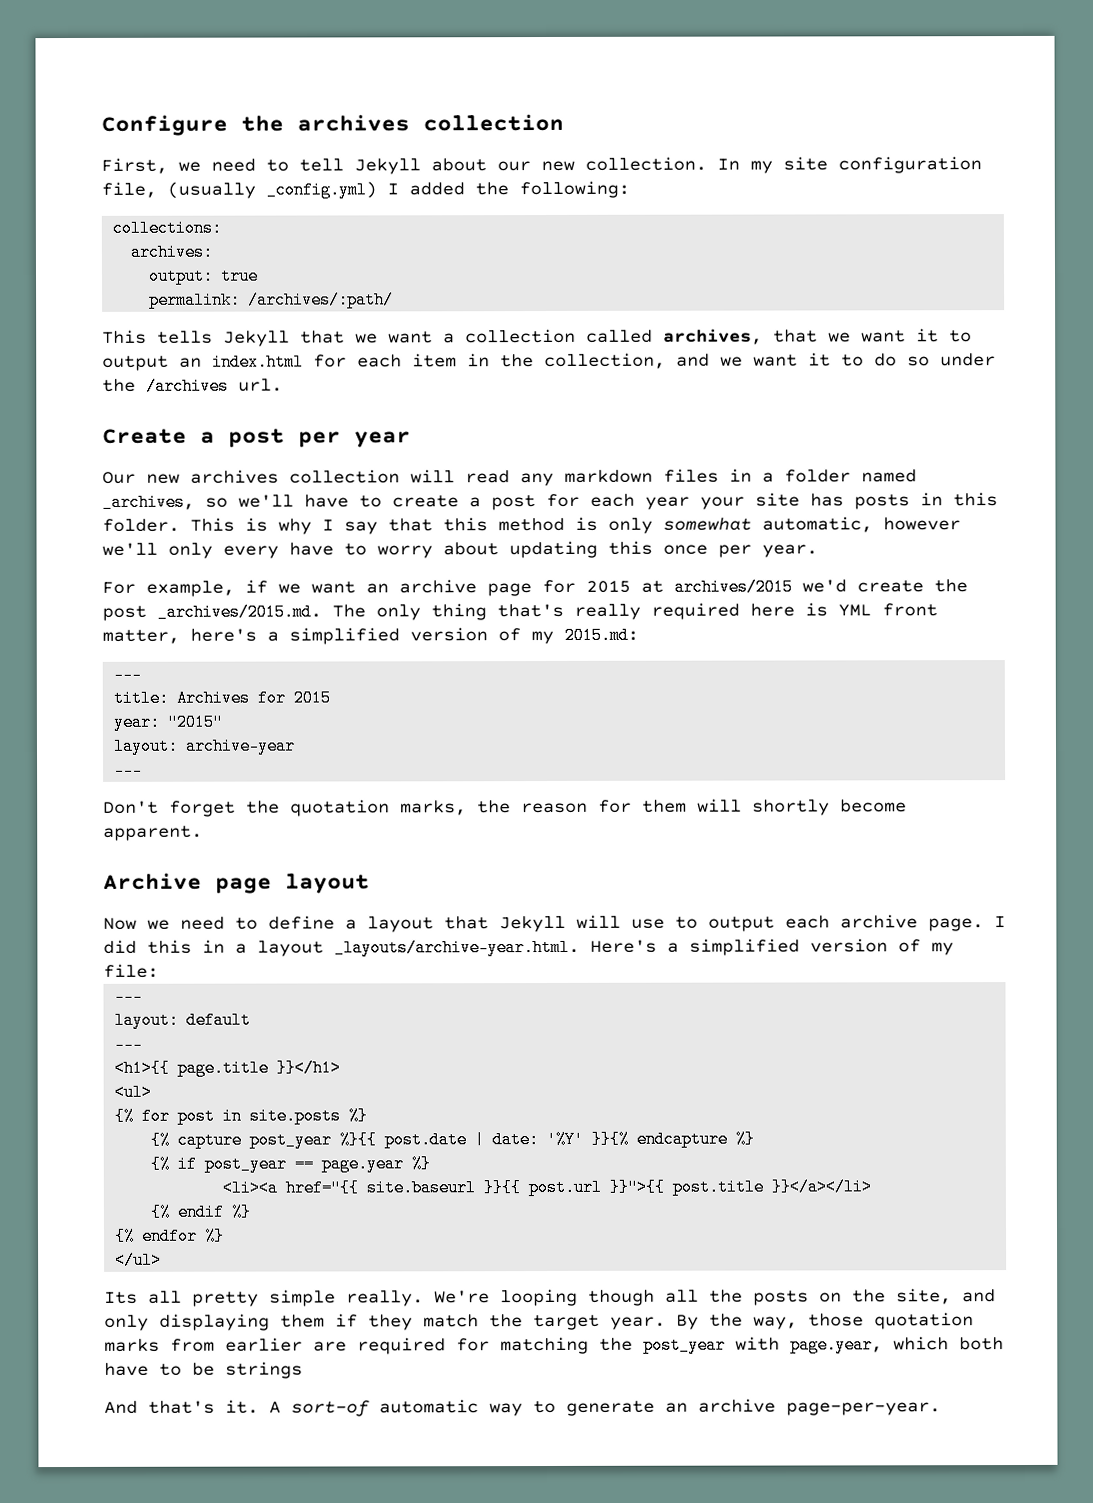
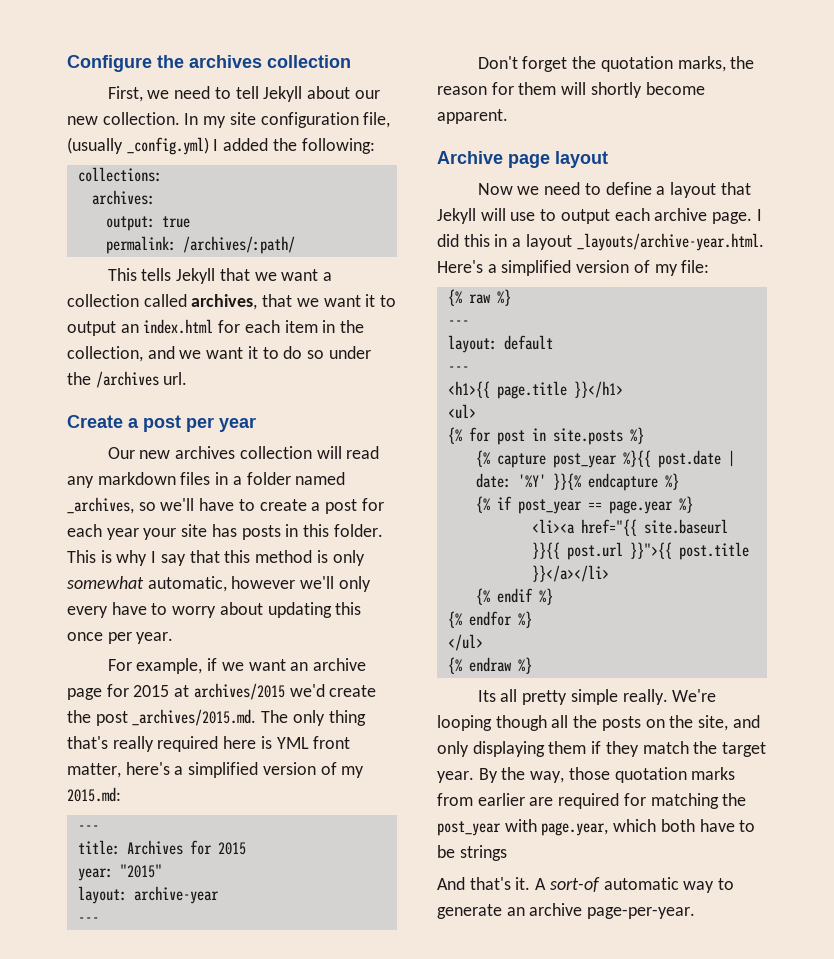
(159, 970) none -> [447,289,511,306] // {% raw %}
(163, 1260) none -> [447,657,532,674] // {% endraw %}

